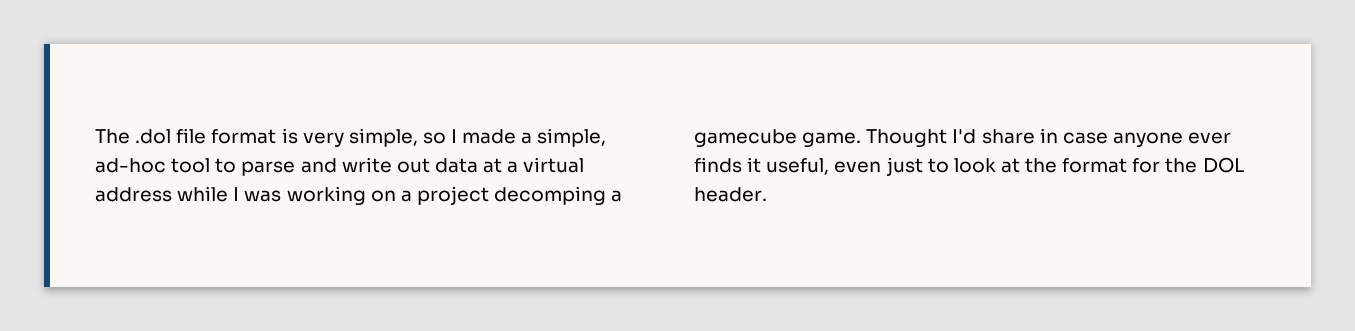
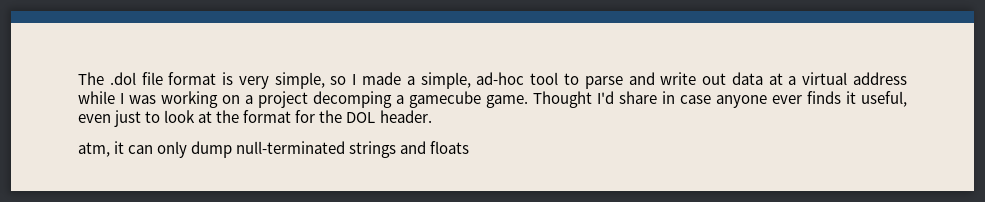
(767, 194) none -> [78,141,470,158] // atm, it can only dump null-terminated strings and floats

